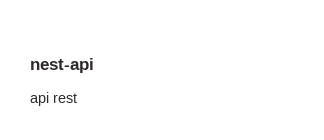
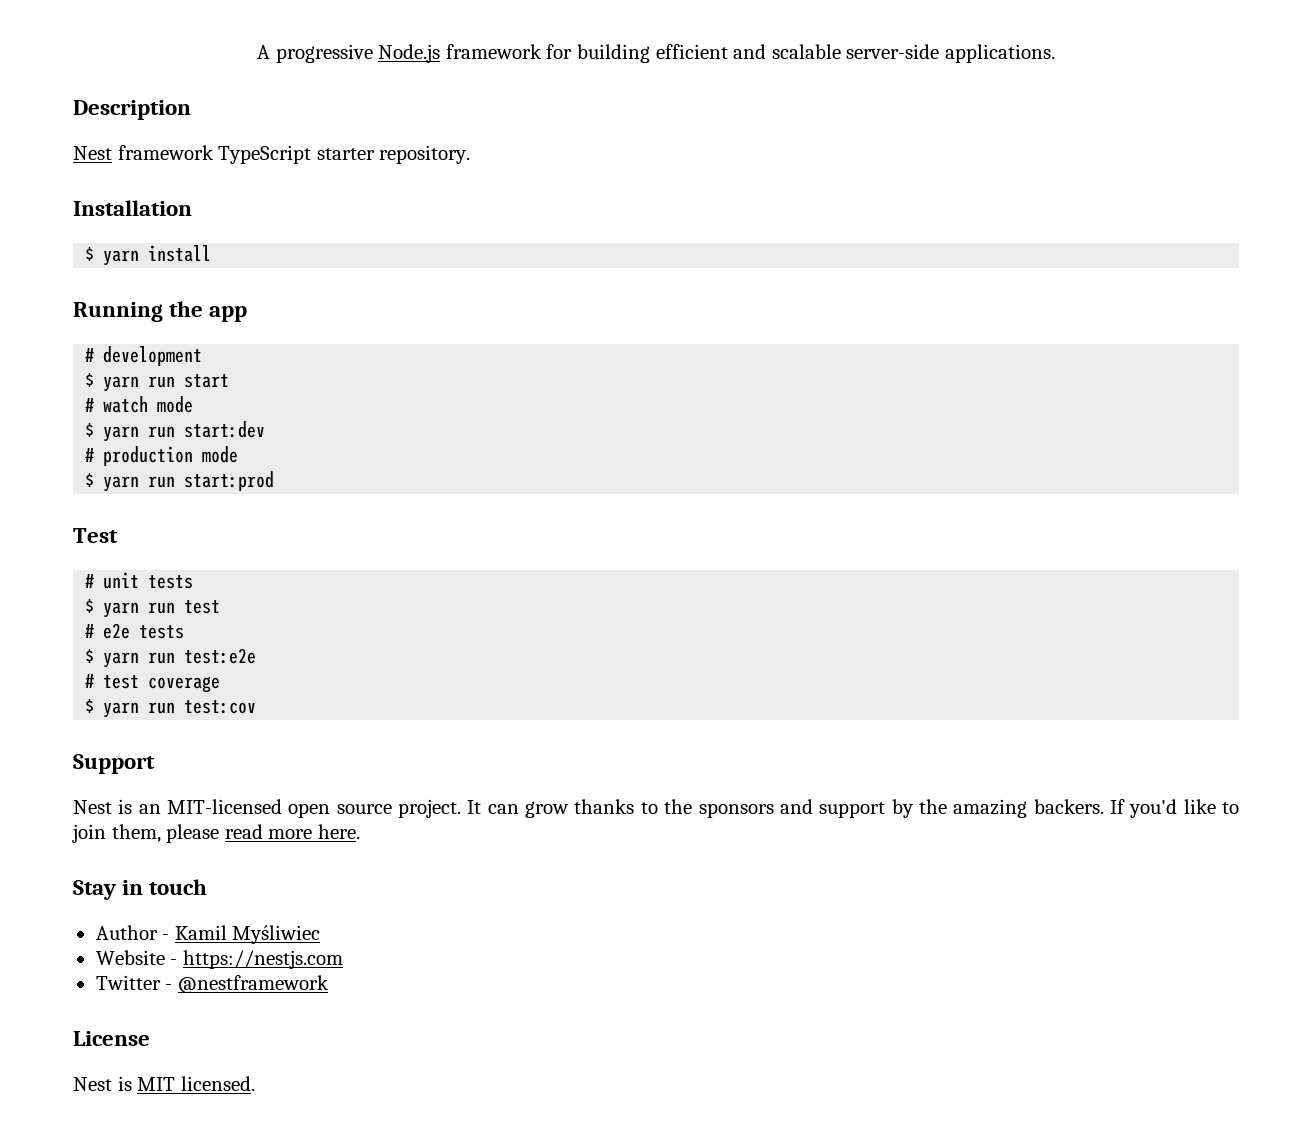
[30,58,94,73] [30,92,77,106] nest-api // api rest -> [257,44,1055,63] [73,100,191,120] [73,145,471,164] [73,200,192,216] [85,245,212,266] [73,301,248,322] [85,346,203,366] [85,373,230,392] [85,396,194,413] [85,421,266,442] [85,446,239,466] [85,471,275,492] [73,528,118,543] [85,572,194,589] [85,599,221,618] [85,623,185,639] [85,648,257,668] [85,674,221,693] [85,699,257,718] [73,754,155,774] [73,799,1239,818] [72,824,360,843] [73,879,208,900] [95,925,321,944] [95,950,343,969] [95,975,329,993] [73,1031,150,1046] [73,1076,255,1091] A progressive Node.js framework for building efficient and scalable server-side applications. // Description // Nest framework TypeScript starter repository. // Installation // $ yarn install // Running the app // # development // $ yarn run start // # watch mode // $ yarn run start:dev // # production mode // $ yarn run start:prod // Test // # unit tests // $ yarn run test // # e2e tests // $ yarn run test:e2e // # test coverage // $ yarn run test:cov // Support // Nest is an MIT-licensed open source project. It can grow thanks to the sponsors and support by the amazing backers. If you'd like to join them, please read more here. // Stay in touch // Author - Kamil Myśliwiec // Website - https://nestjs.com // Twitter - @nestframework // License // Nest is MIT licensed.

